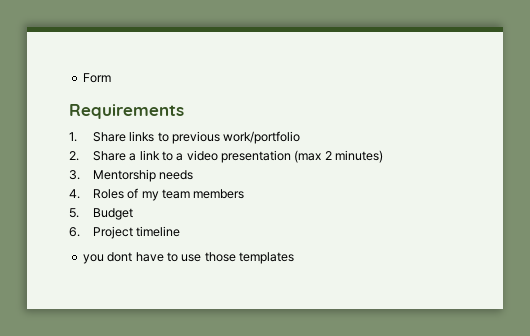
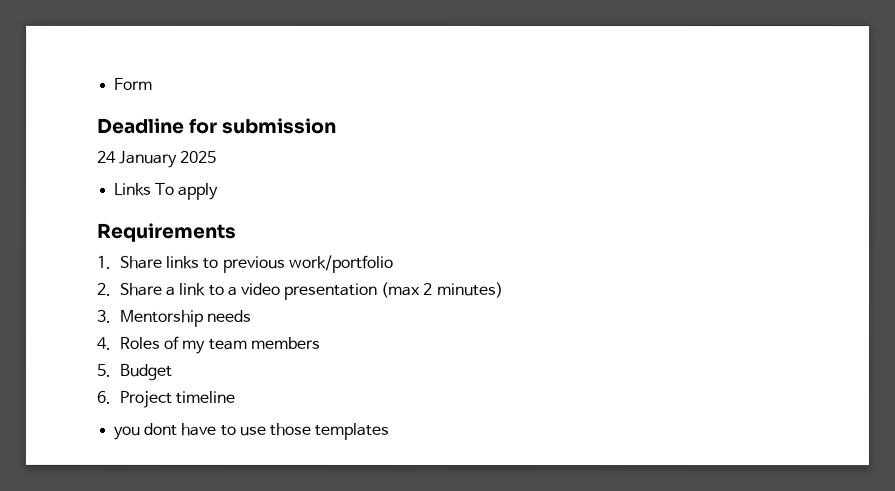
(111, 78) none -> [97,117,338,134] [97,150,218,168] [114,182,220,200] // Deadline for submission // 24 January 2025 // Links To apply

